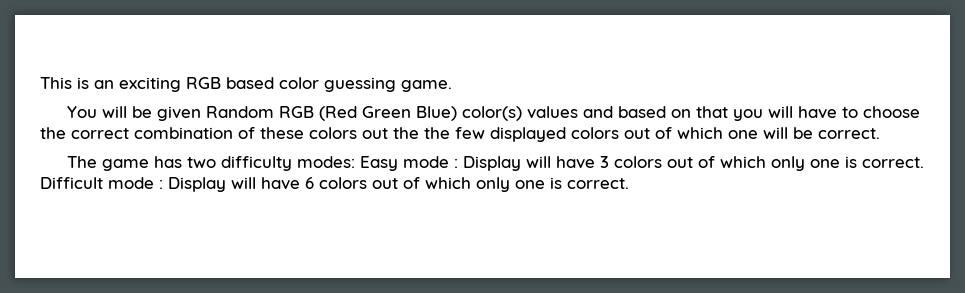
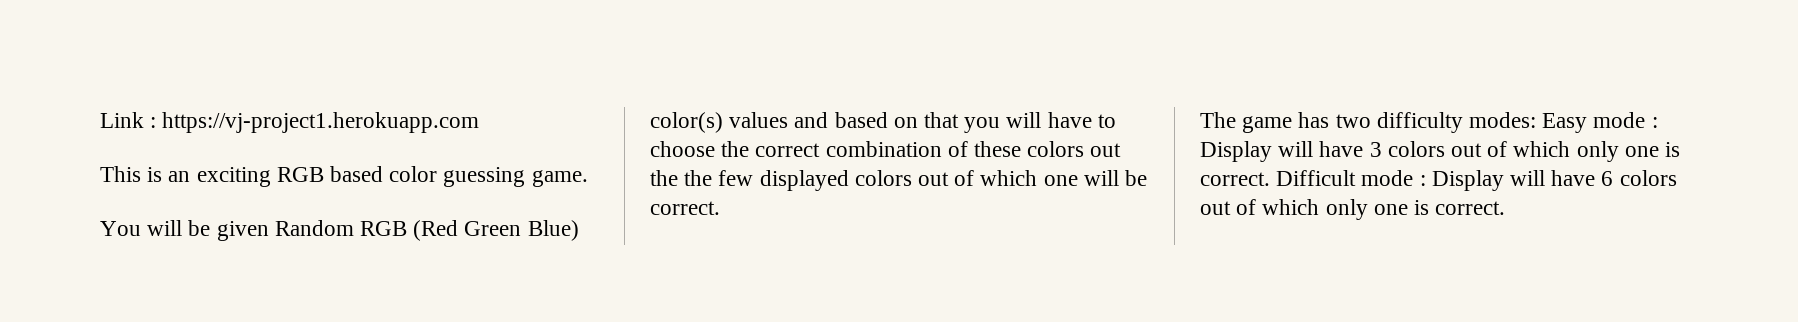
(40, 83) none -> [100,112,480,133] Link : https://vj-project1.herokuapp.com //

